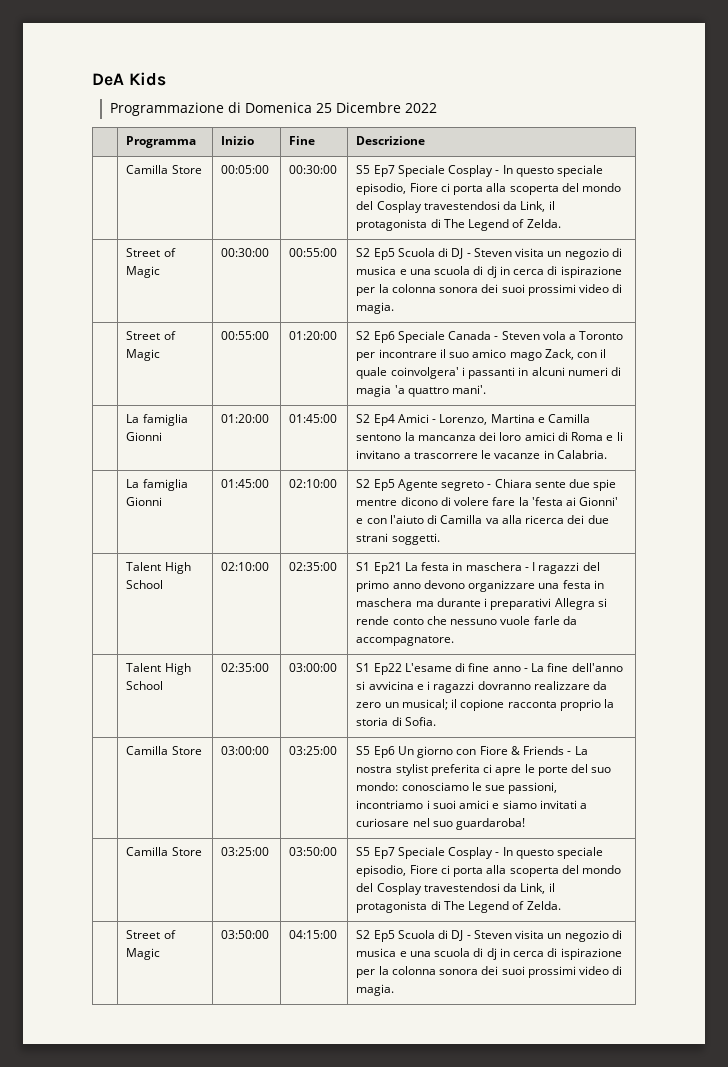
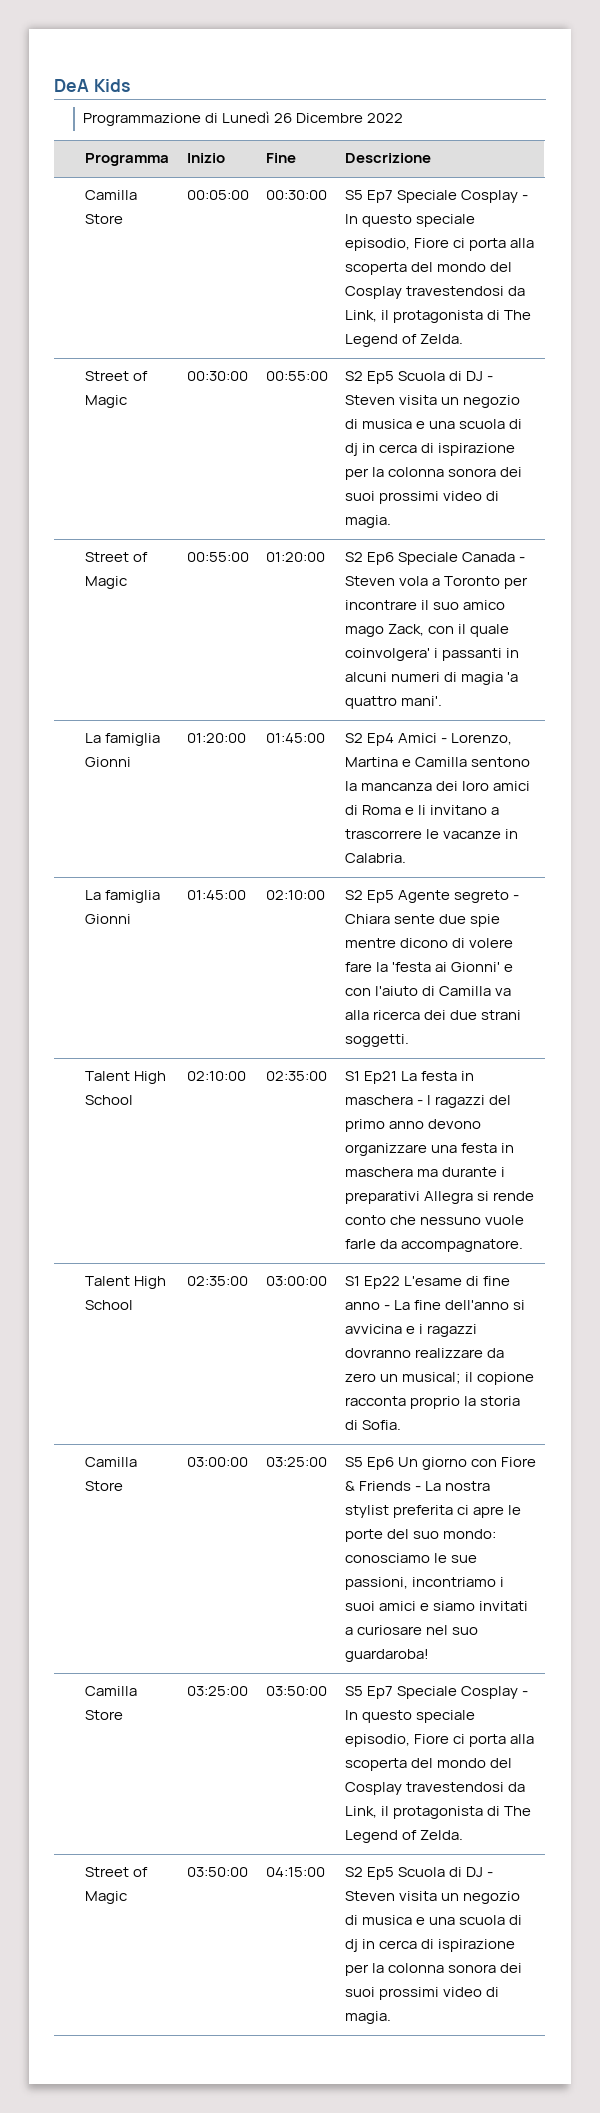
[244,102,332,113] Domenica 25 -> [222,111,293,123] Lunedì 26

